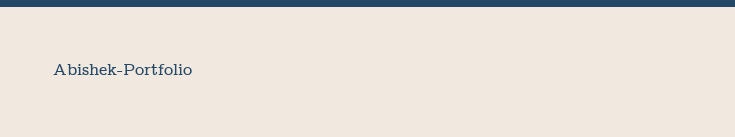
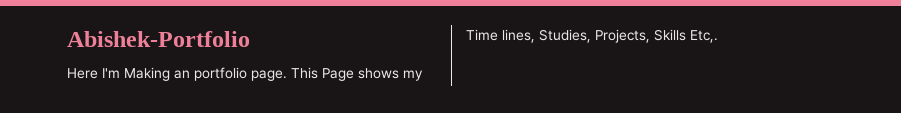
(192, 69) none -> [67,67,423,81] [466,29,718,43] // Here I'm Making an portfolio page. This Page shows my Time lines, Studies, Projects, Skills Etc,.

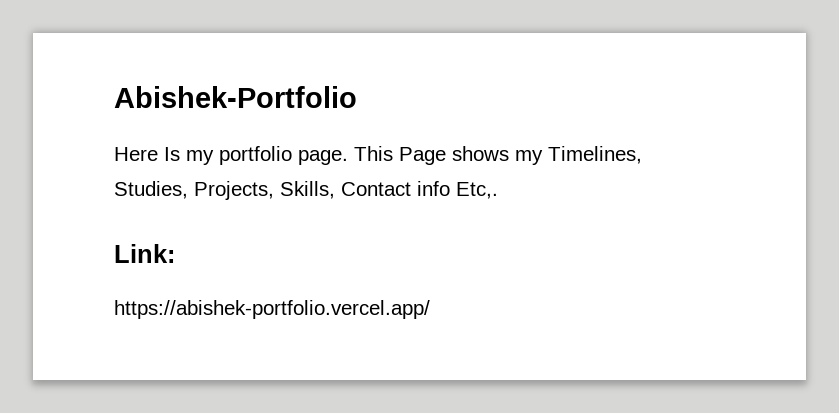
[102,67,190,81] I'm Making an -> [164,147,214,165] Is my
[466,29,686,43] Time lines, Studies, Projects, Skills -> [548,146,642,164] [114,181,450,200] Timelines, Studies, Projects, Skills, Contact info
(718, 36) none -> [114,244,175,263] [114,300,430,319] // Link: // https://abishek-portfolio.vercel.app/

